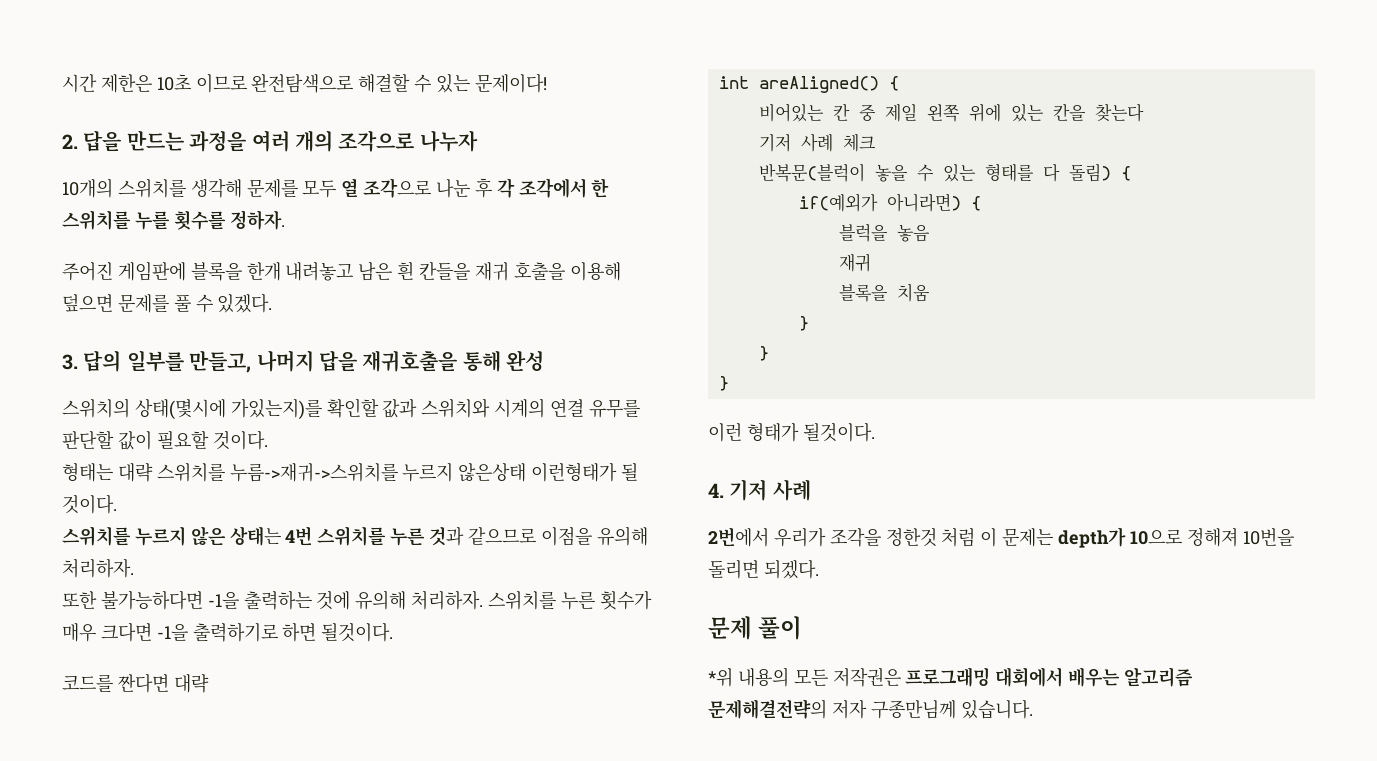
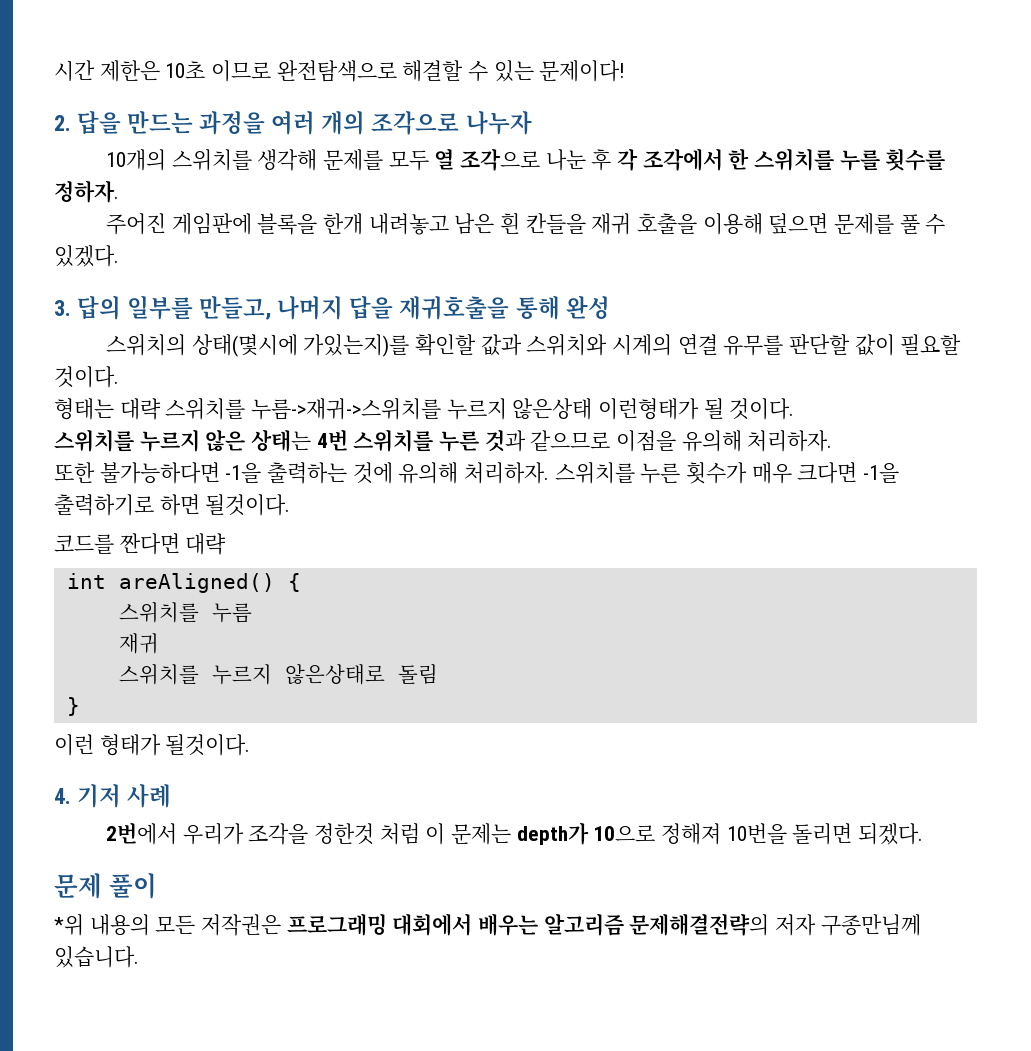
[758,103,1144,122] [758,133,876,152] [758,163,1131,182] [798,193,981,212] [838,224,930,242] [838,253,871,272] [838,283,930,302] [798,316,809,331] [758,346,769,361] 비어있는 칸 중 제일 왼쪽 위에 있는 칸을 찾는다 // 기저 사례 체크 // 반복문(블럭이 놓을 수 있는 형태를 다 돌림) { // if(예외가 아니라면) { // 블럭을 놓음 // 재귀 // 블록을 치움 // } // } -> [118,602,252,623] [118,633,159,654] [118,664,438,685] 스위치를 누름 // 재귀 // 스위치를 누르지 않은상태로 돌림

